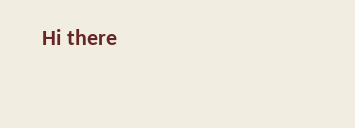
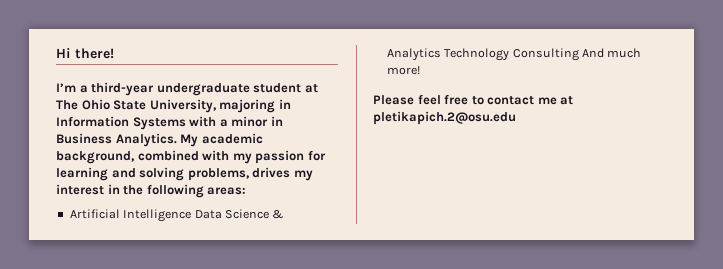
[66,29,117,45] there -> [75,48,114,59] [56,82,318,96] [56,99,291,113] [56,116,283,130] [56,133,263,147] [56,150,326,164] [56,167,313,181] [56,184,247,198] [69,209,284,222] [386,48,642,61] [386,66,420,75] [373,94,574,105] [373,111,516,125] there! // I’m a third-year undergraduate student at The Ohio State University, majoring in Information Systems with a minor in Business Analytics. My academic background, combined with my passion for learning and solving problems, drives my interest in the following areas: // Artificial Intelligence Data Science & Analytics Technology Consulting And much more! // Please feel free to contact me at pletikapich.2@osu.edu

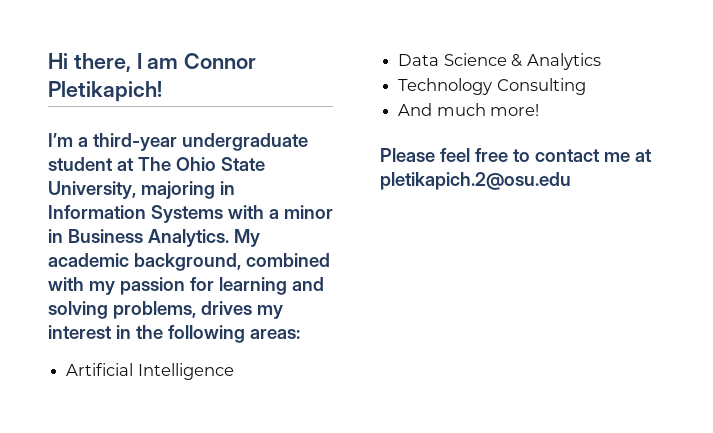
[75,48,114,59] there! -> [73,53,257,72] [48,81,162,102] there, I am Connor Pletikapich!
(192, 215) none -> (234, 371) //
(441, 54) none -> (601, 61) //
(579, 54) none -> (586, 86) //

